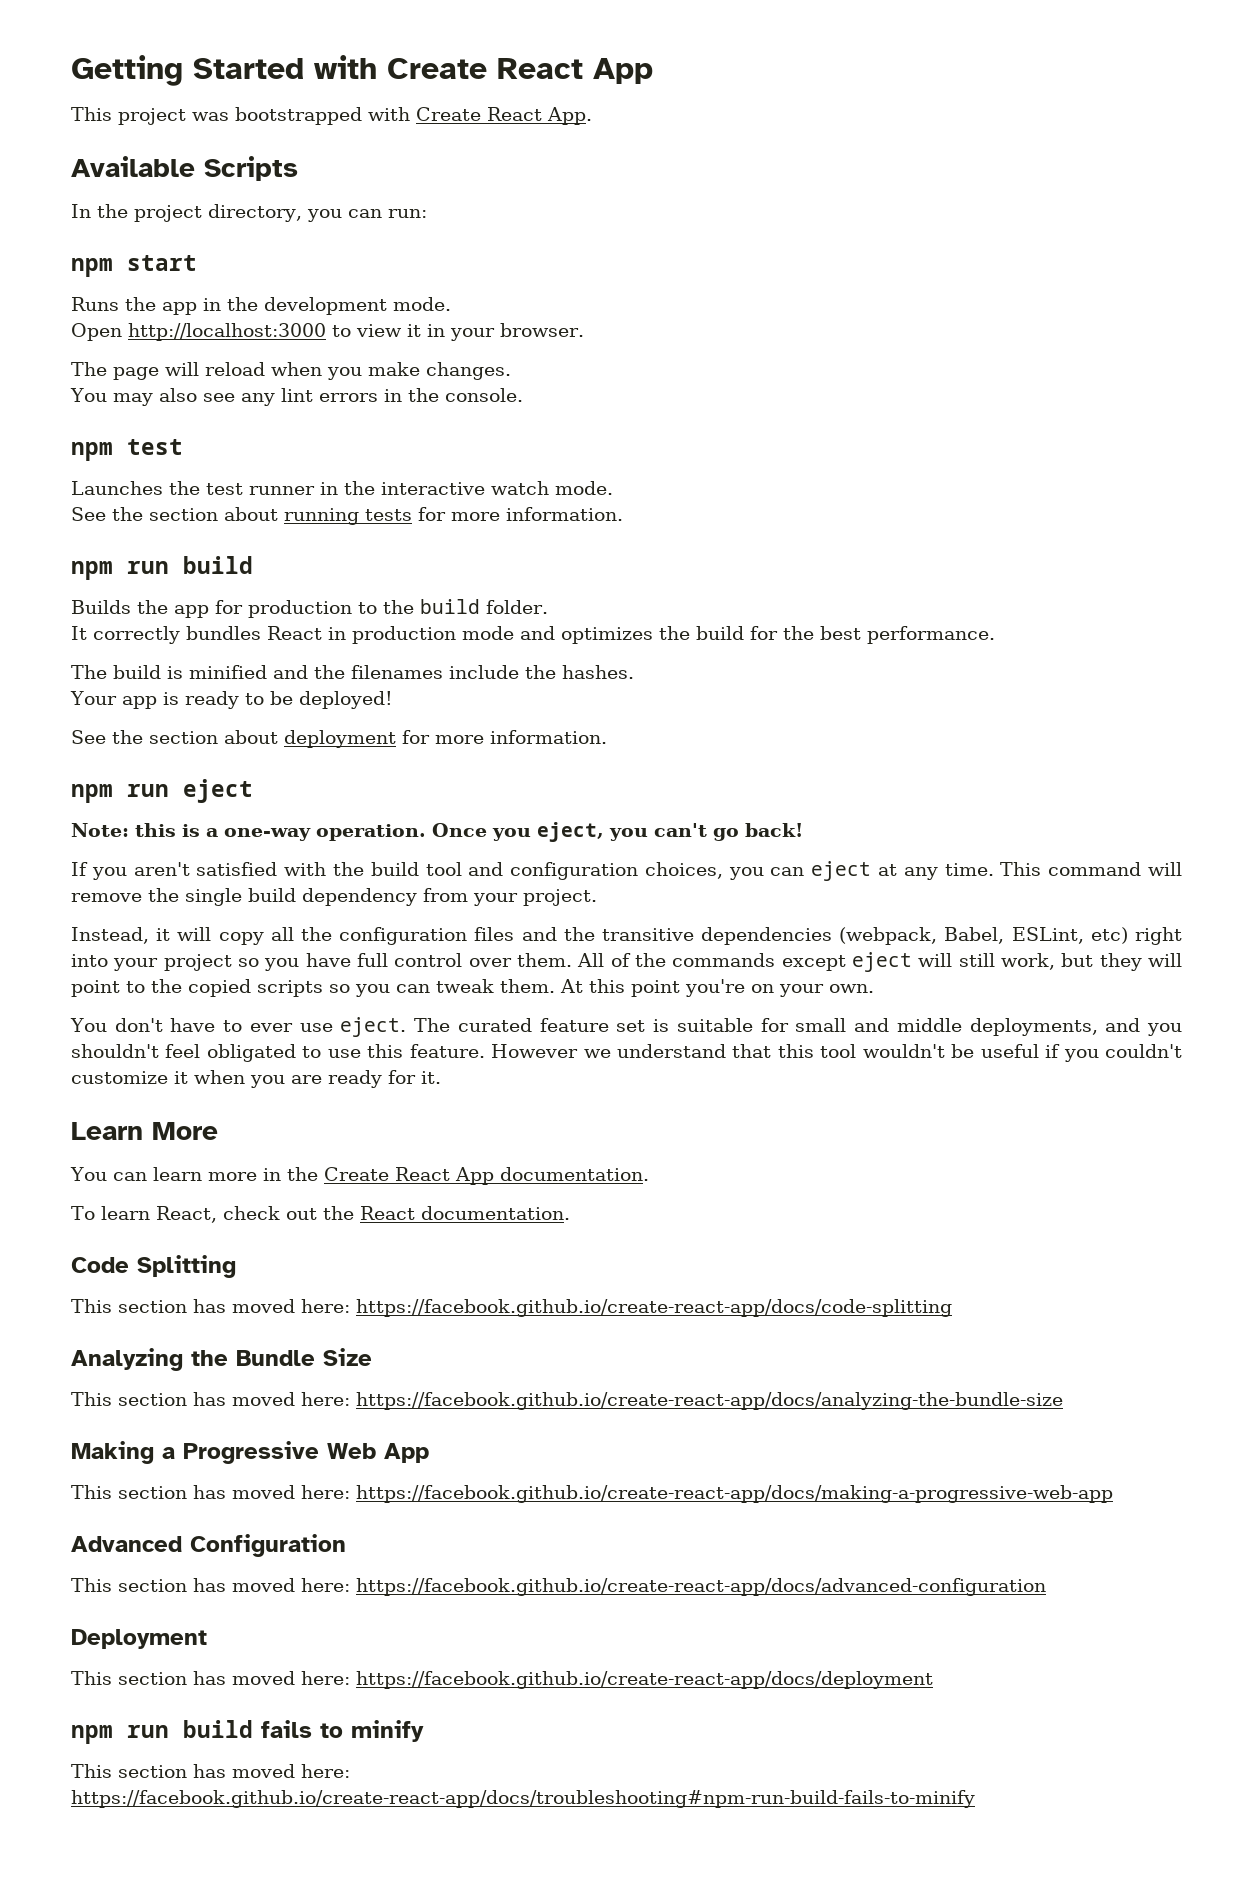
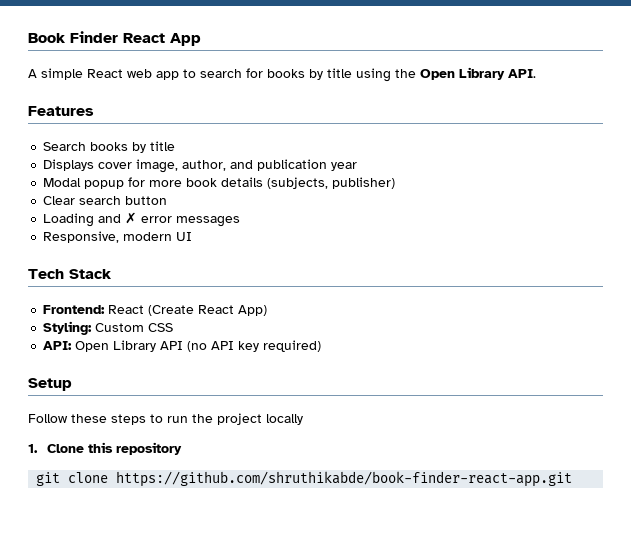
[71,55,653,86] [71,107,592,125] [71,156,298,181] [71,204,427,222] [71,255,197,277] [71,297,451,315] [71,323,584,341] [71,362,511,380] [70,388,523,406] [71,439,183,461] [71,481,613,495] [71,507,623,525] [71,556,253,580] [71,599,548,618] [71,626,995,644] [71,665,634,679] [70,691,393,709] [71,730,607,748] [71,779,253,803] [71,822,803,842] [71,861,1182,881] [71,888,597,906] [71,927,1182,945] [71,952,1183,972] [71,979,874,997] [70,1017,1182,1037] [71,1044,1182,1062] [71,1070,441,1088] [71,1122,218,1140] [70,1167,649,1185] [71,1206,570,1223] [71,1255,236,1278] [71,1299,952,1317] [71,1348,372,1371] [71,1392,1063,1410] [71,1441,429,1464] [71,1485,1113,1503] [71,1534,346,1557] [71,1578,1046,1596] [71,1629,207,1649] [71,1671,933,1689] [71,1720,424,1744] [71,1764,350,1778] [71,1790,975,1808] Getting Started with Create React App // This project was bootstrapped with Create React App. // Available Scripts // In the project directory, you can run: // npm start // Runs the app in the development mode. // Open http://localhost:3000 to view it in your browser. // The page will reload when you make changes. // You may also see any lint errors in the console. // npm test // Launches the test runner in the interactive watch mode. // See the section about running tests for more information. // npm run build // Builds the app for production to the build folder. // It correctly bundles React in production mode and optimizes the build for the best performance. // The build is minified and the filenames include the hashes. // Your app is ready to be deployed! // See the section about deployment for more information. // npm run eject // Note: this is a one-way operation. Once you eject, you can't go back! // If you aren't satisfied with the build tool and configuration choices, you can eject at any time. This command will remove the single build dependency from your project. // Instead, it will copy all the configuration files and the transitive dependencies (webpack, Babel, ESLint, etc) right into your project so you have full control over them. All of the commands except eject will still work, but they will point to the copied scripts so you can tweak them. At this point you're on your own. // You don't have to ever use eject. The curated feature set is suitable for small and middle deployments, and you shouldn't feel obligated to use this feature. However we understand that this tool wouldn't be useful if you couldn't customize it when you are ready for it. // Learn More // You can learn more in the Create React App documentation. // To learn React, check out the React documentation. // Code Splitting // This section has moved here: https://facebook.github.io/create-react-app/docs/code-splitting // Analyzing the Bundle Size // This section has moved here: https://facebook.github.io/create-react-app/docs/analyzing-the-bundle-size // Making a Progressive Web App // This section has moved here: https://facebook.github.io/create-react-app/docs/making-a-progressive-web-app // Advanced Configuration // This section has moved here: https://facebook.github.io/create-react-app/docs/advanced-configuration // Deployment // This section has moved here: https://facebook.github.io/create-react-app/docs/deployment // npm run build fails to minify // This section has moved here: https://facebook.github.io/create-react-app/docs/troubleshooting#npm-run-build-fails-to-minify -> [28,31,201,46] [28,67,536,82] [28,106,94,116] [43,141,176,153] [43,159,358,173] [43,177,396,189] [43,196,168,205] [43,212,241,227] [43,231,193,243] [28,269,112,279] [43,305,268,316] [43,321,174,335] [43,340,322,352] [28,378,72,391] [28,413,303,425] [28,442,183,455] [36,471,573,487] Book Finder React App // A simple React web app to search for books by title using the Open Library API. // Features // Search books by title // Displays cover image, author, and publication year // Modal popup for more book details (subjects, publisher) // Clear search button // Loading and ✗ error messages // Responsive, modern UI // Tech Stack // Frontend: React (Create React App) // Styling: Custom CSS // API: Open Library API (no API key required) // Setup // Follow these steps to run the project locally // 1. Clone this repository // git clone https://github.com/shruthikabde/book-finder-react-app.git

